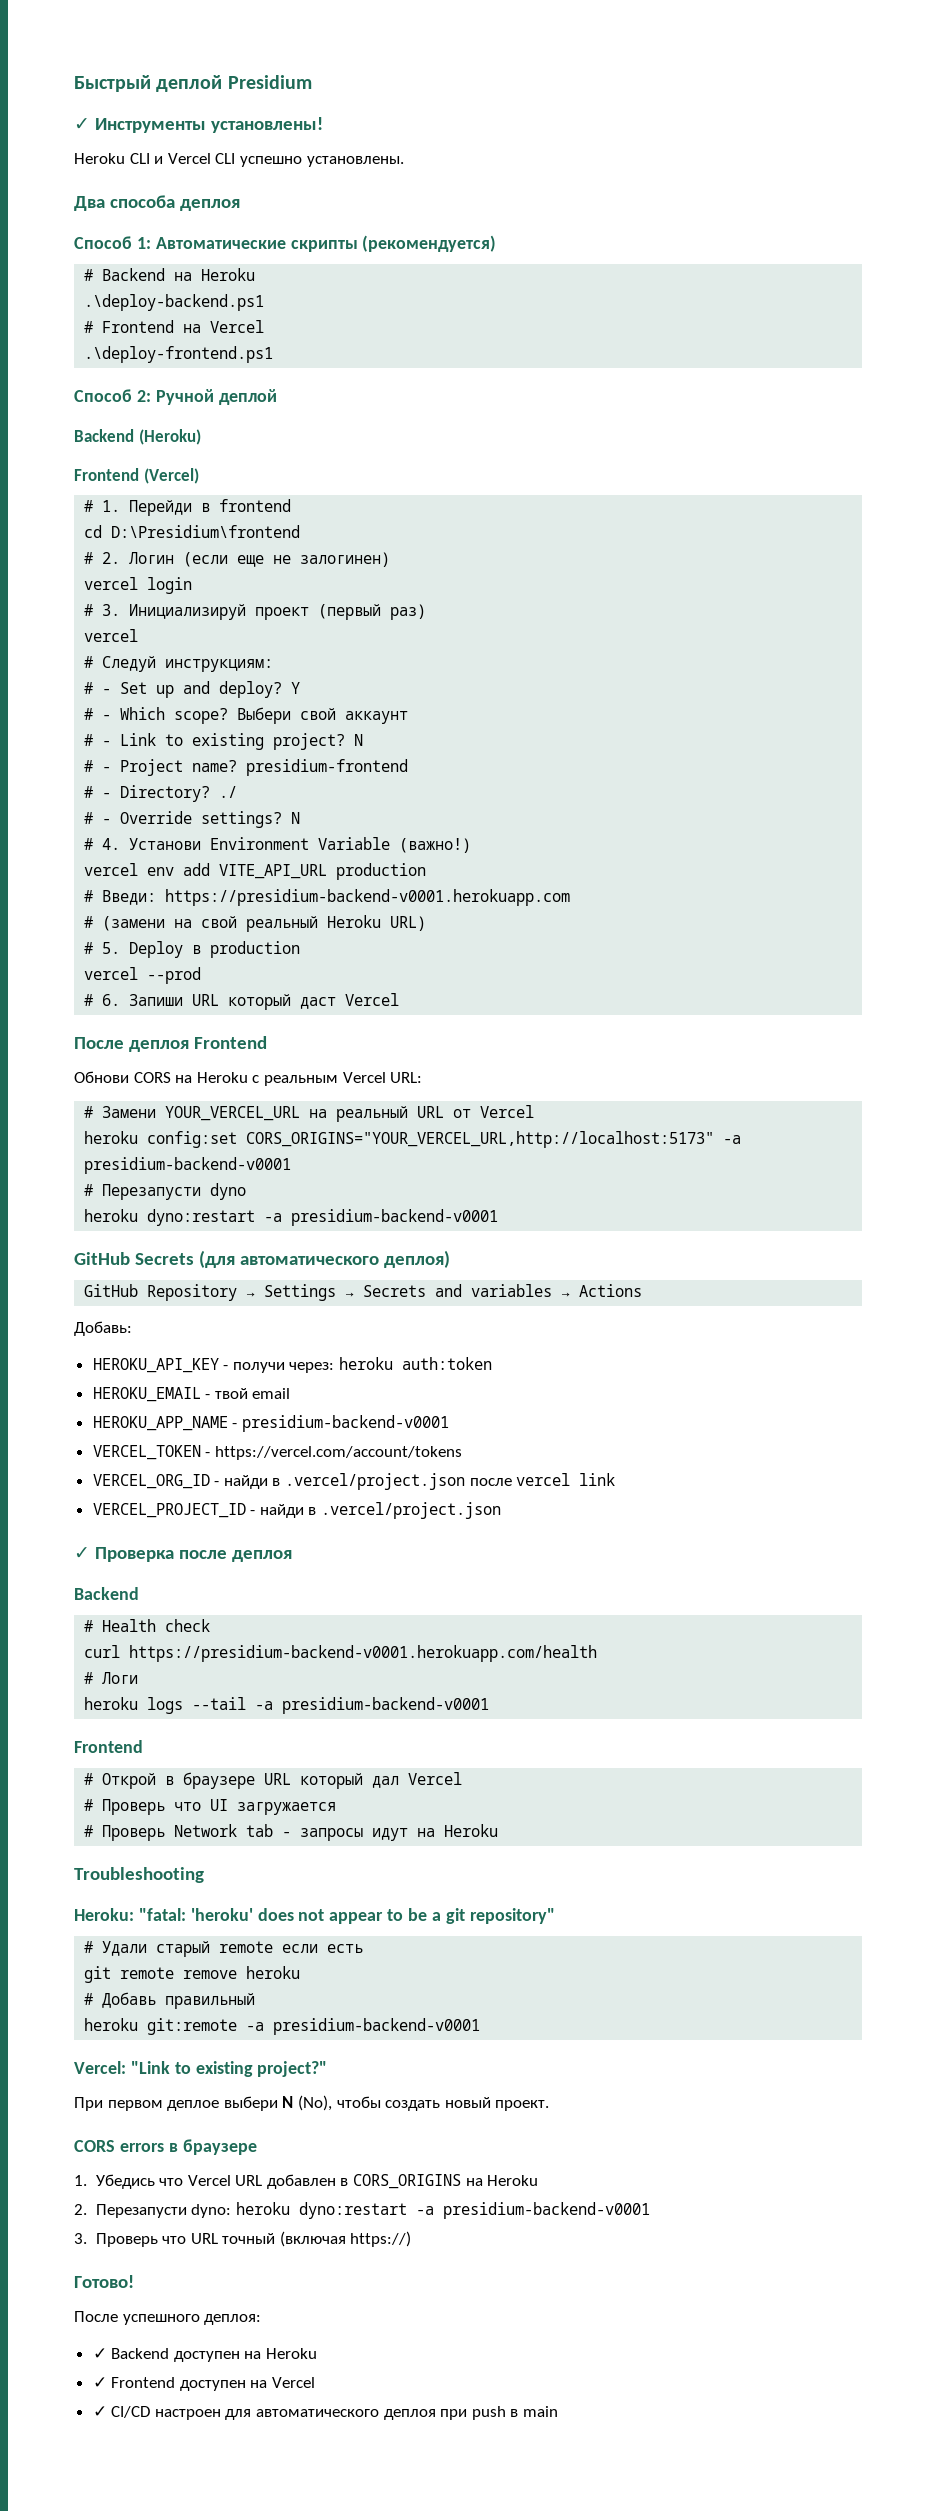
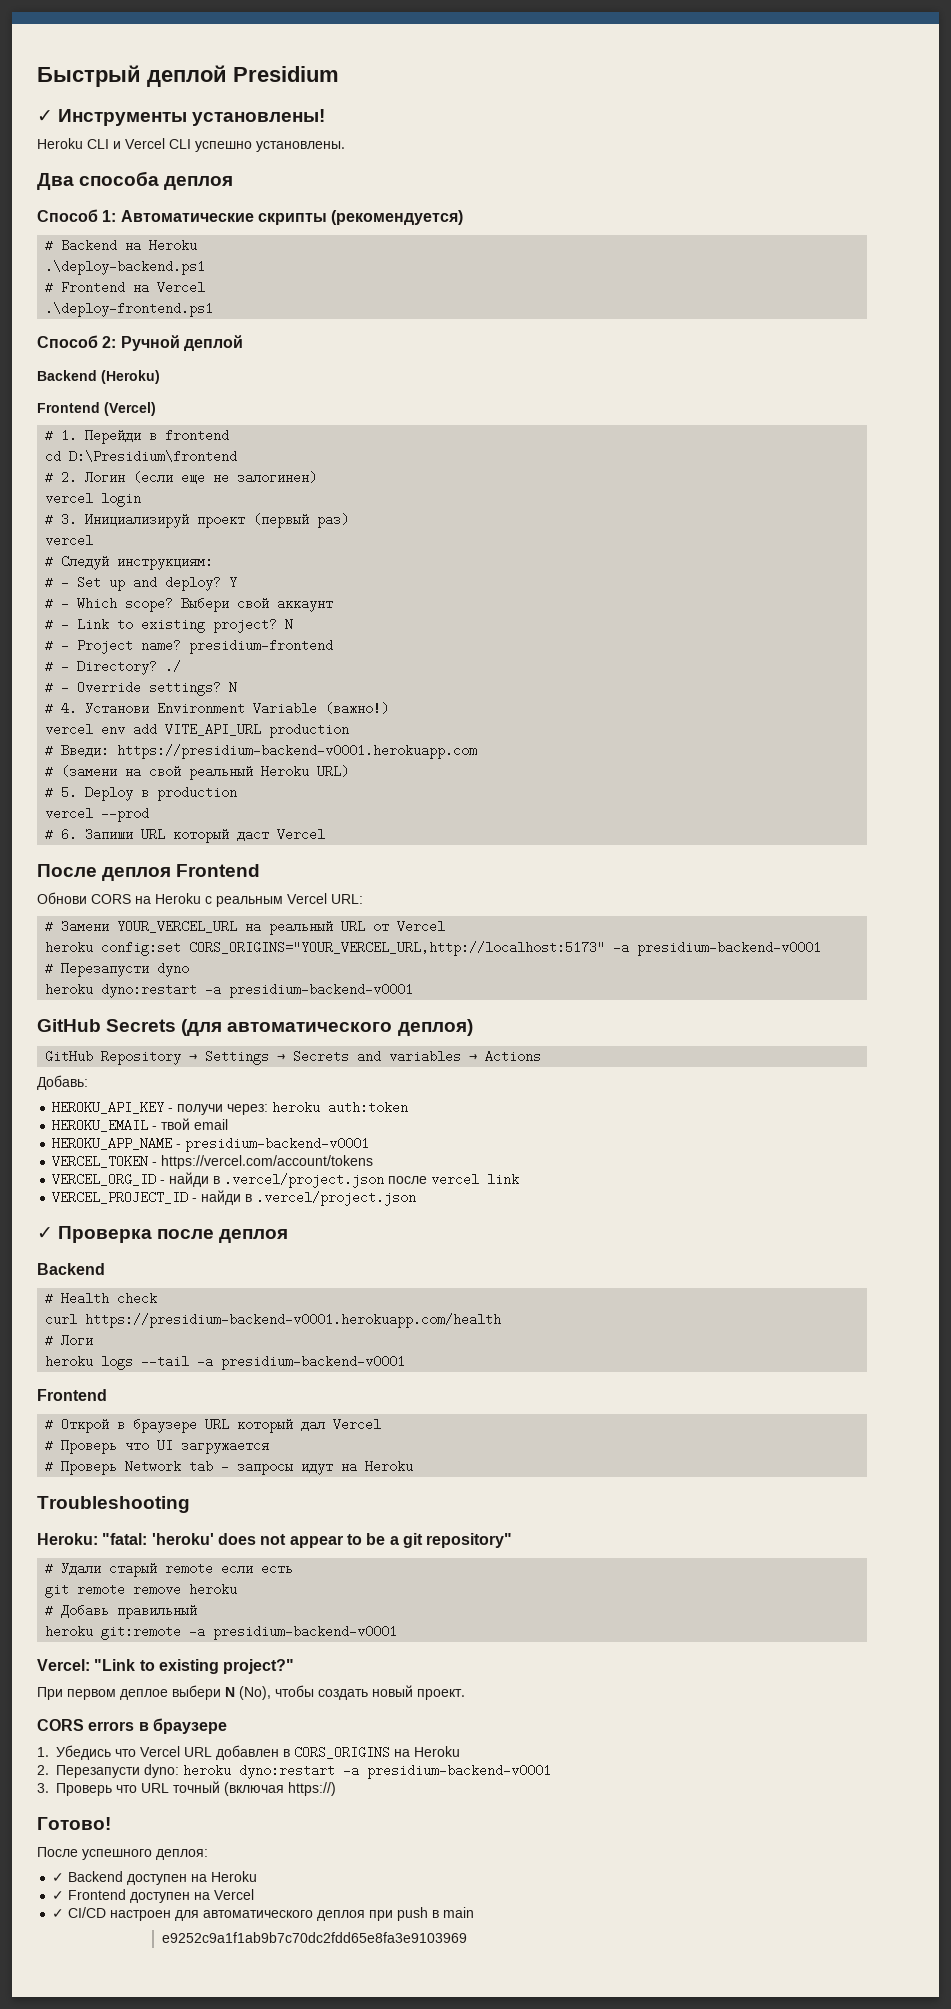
(559, 2411) none -> [161,1932,467,1943] // e9252c9a1f1ab9b7c70dc2fdd65e8fa3e9103969

